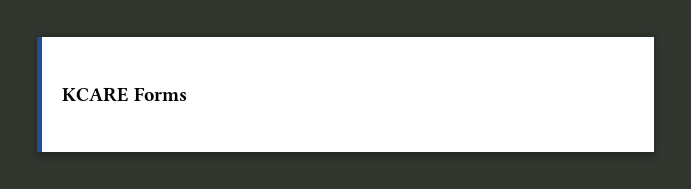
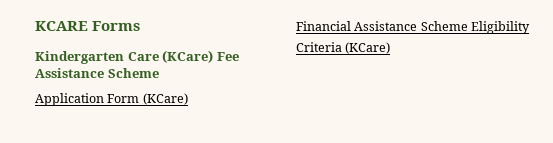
(188, 94) none -> [35,50,239,64] [35,68,159,78] [35,93,188,106] [296,21,531,34] [296,42,391,54] // Kindergarten Care (KCare) Fee Assistance Scheme // Application Form (KCare) // Financial Assistance Scheme Eligibility Criteria (KCare)

